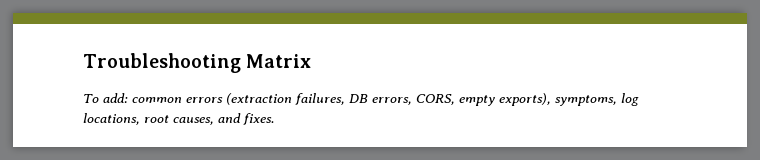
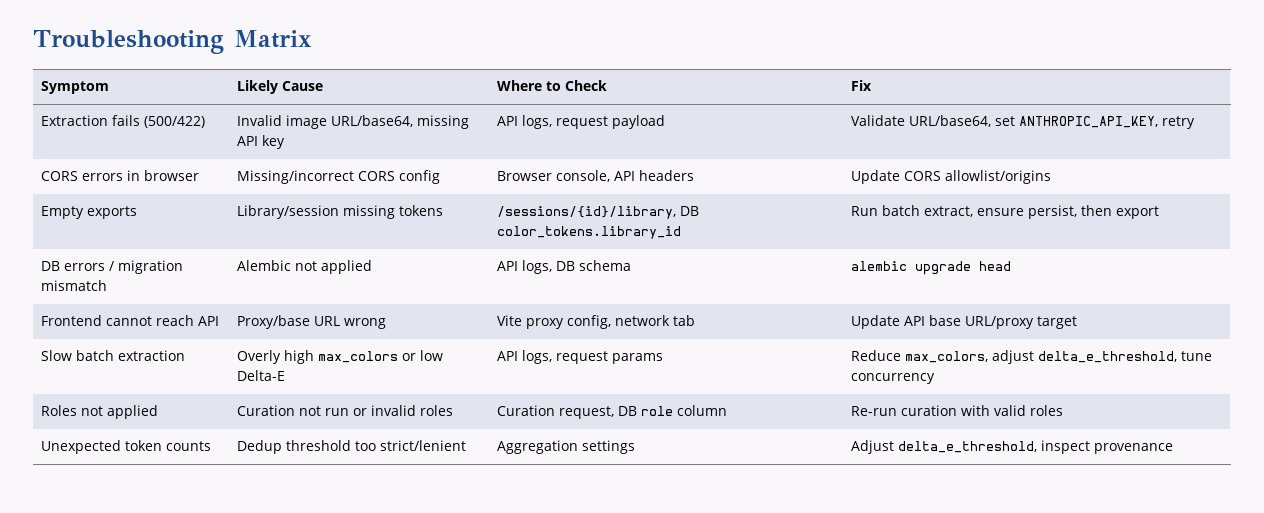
[83,93,639,106] [83,113,274,125] // To add: common errors (extraction failures, DB errors, CORS, empty exports), symptoms, log locations, root causes, and fixes. -> [41,81,110,94] [237,80,324,94] [497,80,608,91] [851,80,873,91] [41,115,206,128] [237,115,470,129] [237,135,286,149] [497,115,666,129] [851,115,1196,129] [41,170,200,181] [237,170,441,184] [497,170,695,182] [851,170,1052,184] [41,206,138,219] [237,205,444,219] [497,206,700,219] [497,226,682,239] [851,205,1160,219] [41,260,184,274] [41,280,108,291] [237,260,373,274] [497,260,632,274] [851,261,1012,275] [41,315,220,326] [237,315,387,329] [497,315,696,329] [851,315,1078,329] [41,350,186,361] [237,350,444,364] [237,370,286,381] [497,350,664,364] [851,350,1213,364] [851,373,936,384] [41,405,159,419] [237,405,454,416] [497,405,728,419] [851,405,1064,416] [41,440,212,454] [237,440,467,454] [497,440,636,454] [851,440,1174,454] // Symptom | Likely Cause | Where to Check | Fix // Extraction fails (500/422) | Invalid image URL/base64, missing API key | API logs, request payload | Validate URL/base64, set ANTHROPIC_API_KEY, retry // CORS errors in browser | Missing/incorrect CORS config | Browser console, API headers | Update CORS allowlist/origins // Empty exports | Library/session missing tokens | /sessions/{id}/library, DB color_tokens.library_id | Run batch extract, ensure persist, then export // DB errors / migration mismatch | Alembic not applied | API logs, DB schema | alembic upgrade head // Frontend cannot reach API | Proxy/base URL wrong | Vite proxy config, network tab | Update API base URL/proxy target // Slow batch extraction | Overly high max_colors or low Delta-E | API logs, request params | Reduce max_colors, adjust delta_e_threshold, tune concurrency // Roles not applied | Curation not run or invalid roles | Curation request, DB role column | Re-run curation with valid roles // Unexpected token counts | Dedup threshold too strict/lenient | Aggregation settings | Adjust delta_e_threshold, inspect provenance

